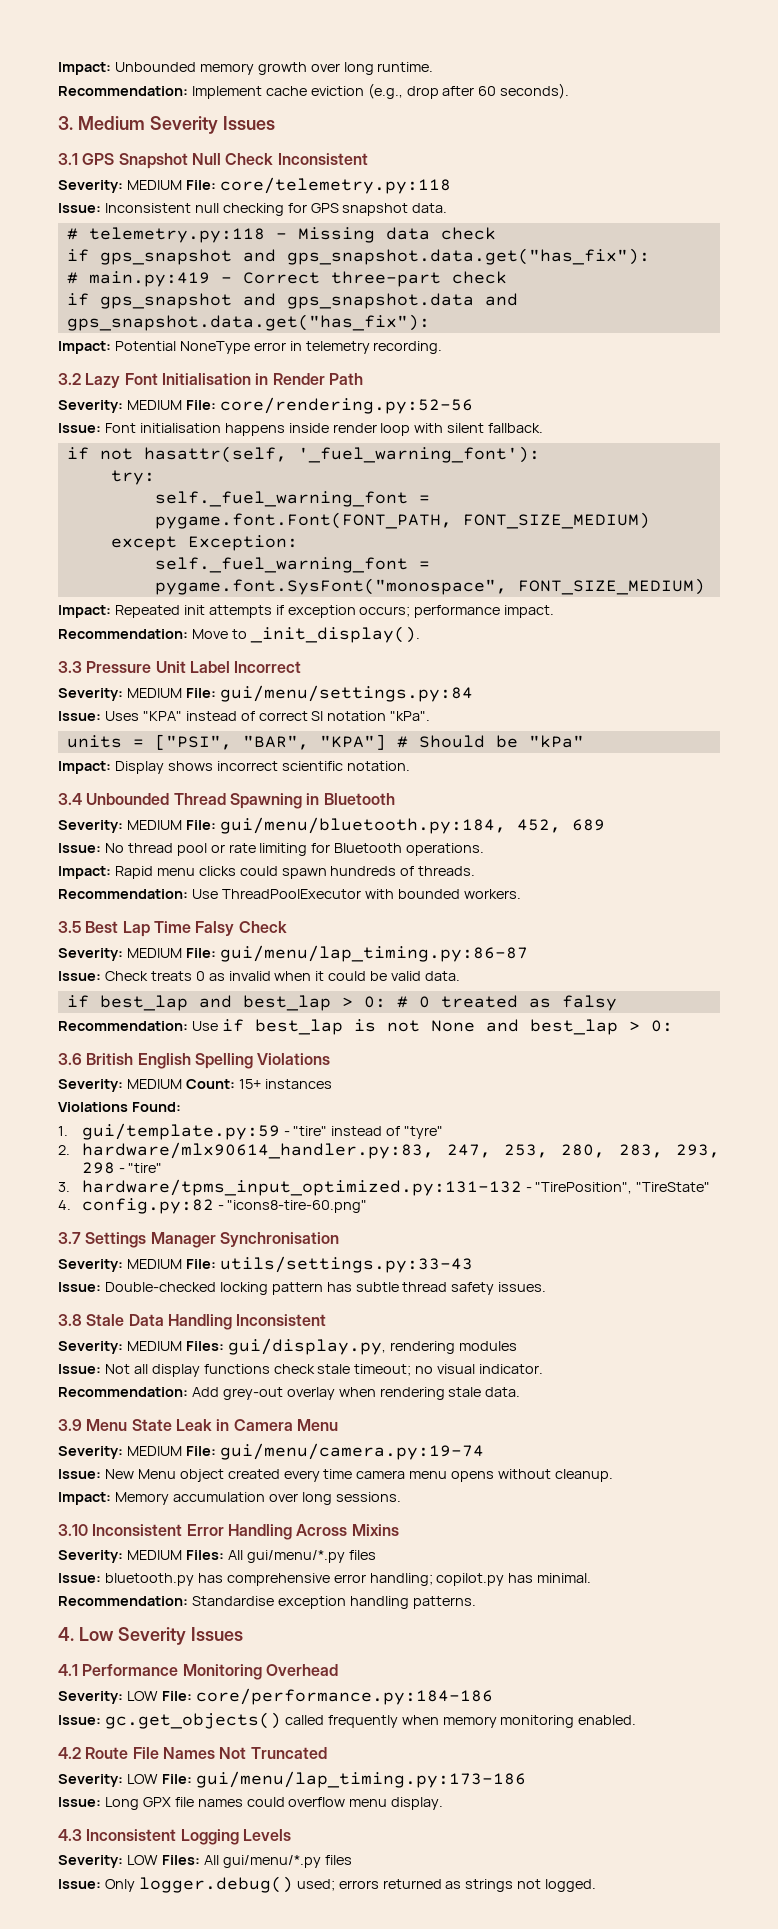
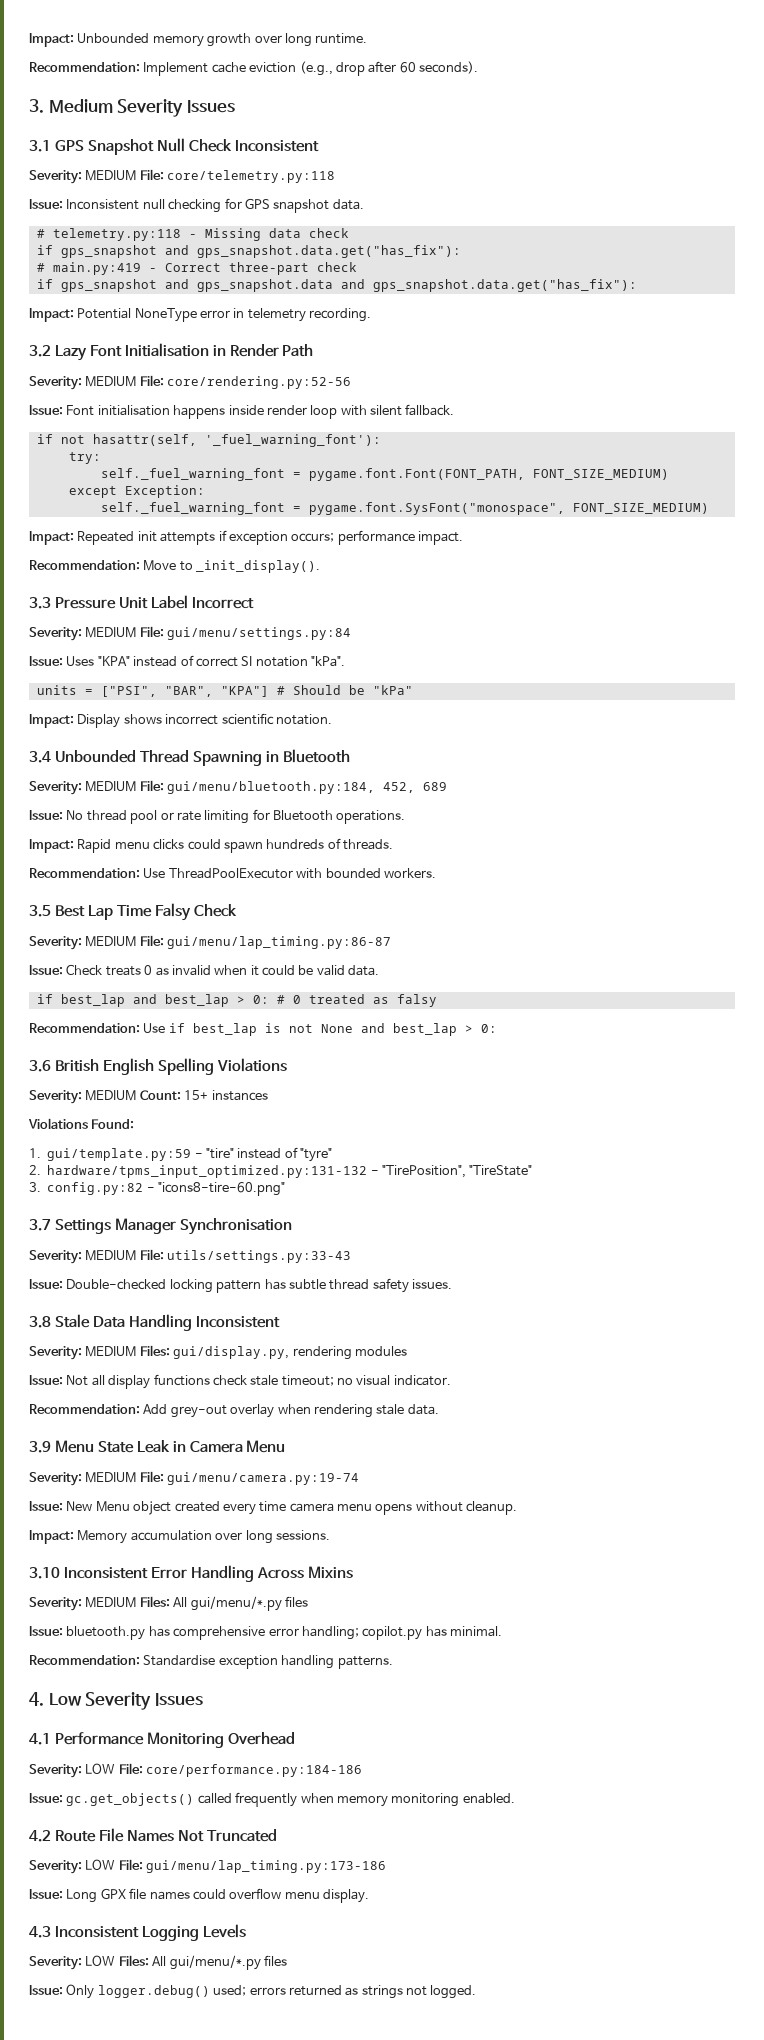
[81,1142,720,1159] [81,1162,163,1174] [58,1182,70,1192] hardware/mlx90614_handler.py:83, 247, 253, 280, 283, 293, 298 - "tire" // 3. -> (41, 1170) none
[58,1200,71,1210] 4. -> [29,1182,41,1192] 3.

